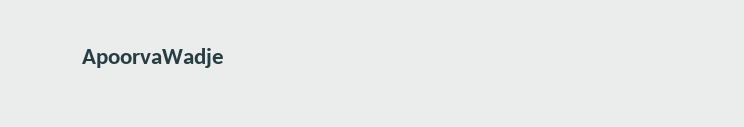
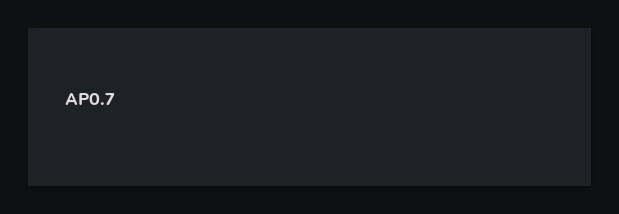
[82,48,224,68] ApoorvaWadje -> [65,93,115,105] AP0.7

